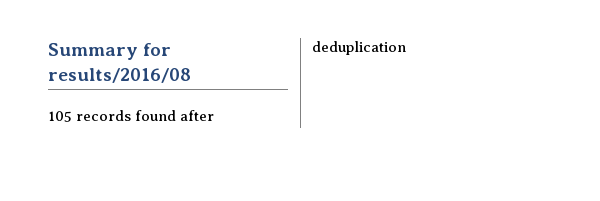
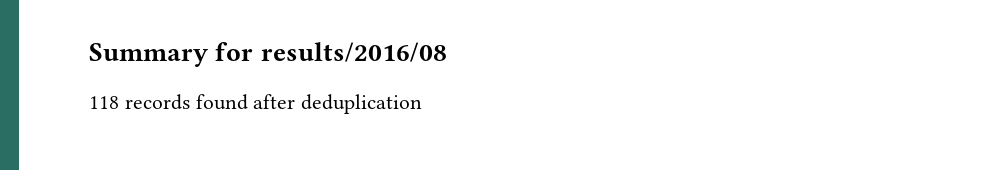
[48,111,72,122] 105 -> [89,96,119,109] 118

